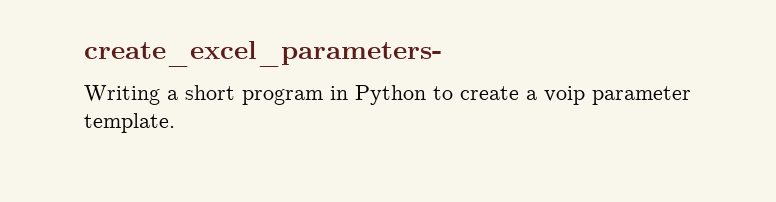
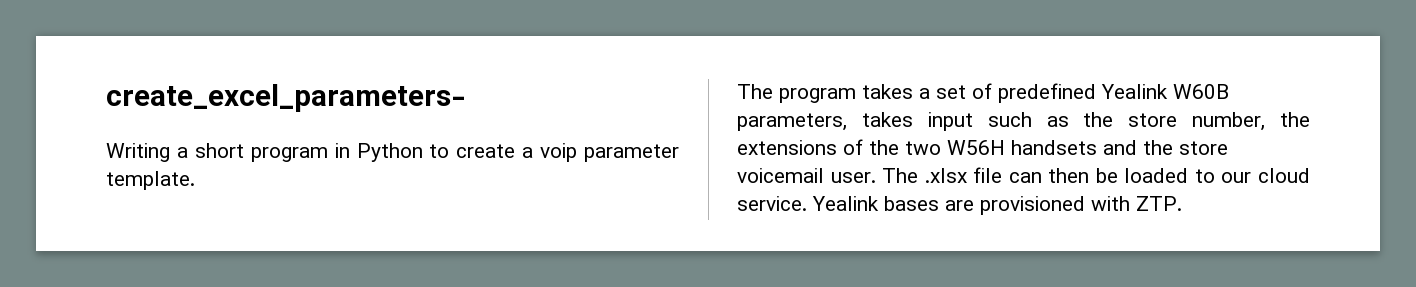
(175, 123) none -> [737,83,1229,103] [737,112,1310,131] [737,139,1228,155] [737,167,1310,183] [737,196,1182,215] // The program takes a set of predefined Yealink W60B parameters, takes input such as the store number, the extensions of the two W56H handsets and the store voicemail user. The .xlsx file can then be loaded to our cloud service. Yealink bases are provisioned with ZTP.

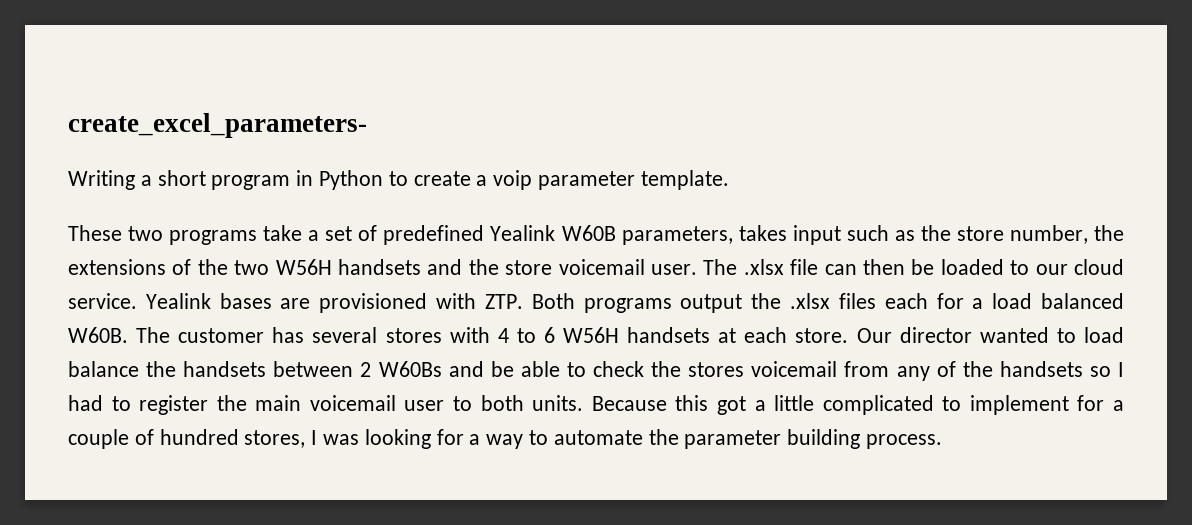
[737,84,913,103] The program takes -> [68,225,303,245] These two programs take
(1182, 203) none -> [531,293,1125,313] [68,327,1124,343] [68,361,1125,381] [68,395,1124,415] [68,429,943,449] Both programs output the .xlsx files each for a load balanced W60B. The customer has several stores with 4 to 6 W56H handsets at each store. Our director wanted to load balance the handsets between 2 W60Bs and be able to check the stores voicemail from any of the handsets so I had to register the main voicemail user to both units. Because this got a little complicated to implement for a couple of hundred stores, I was looking for a way to automate the parameter building process.

